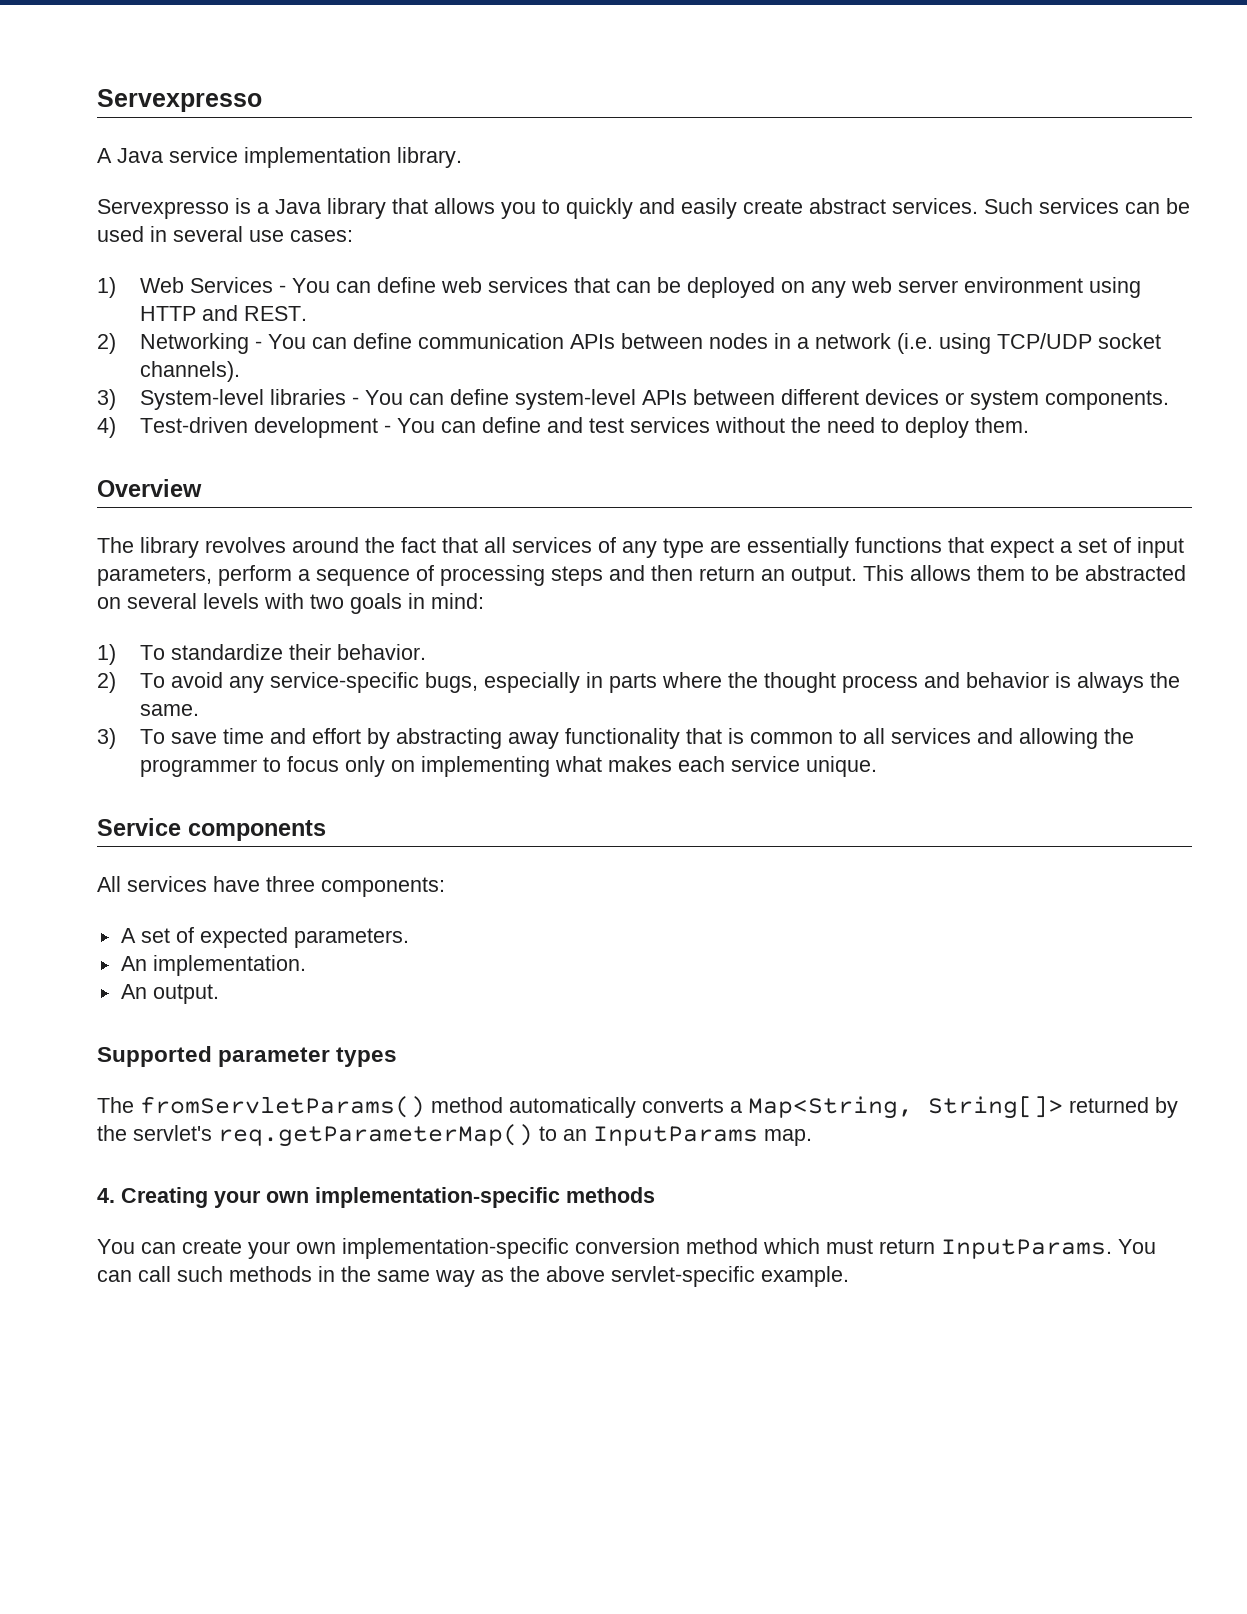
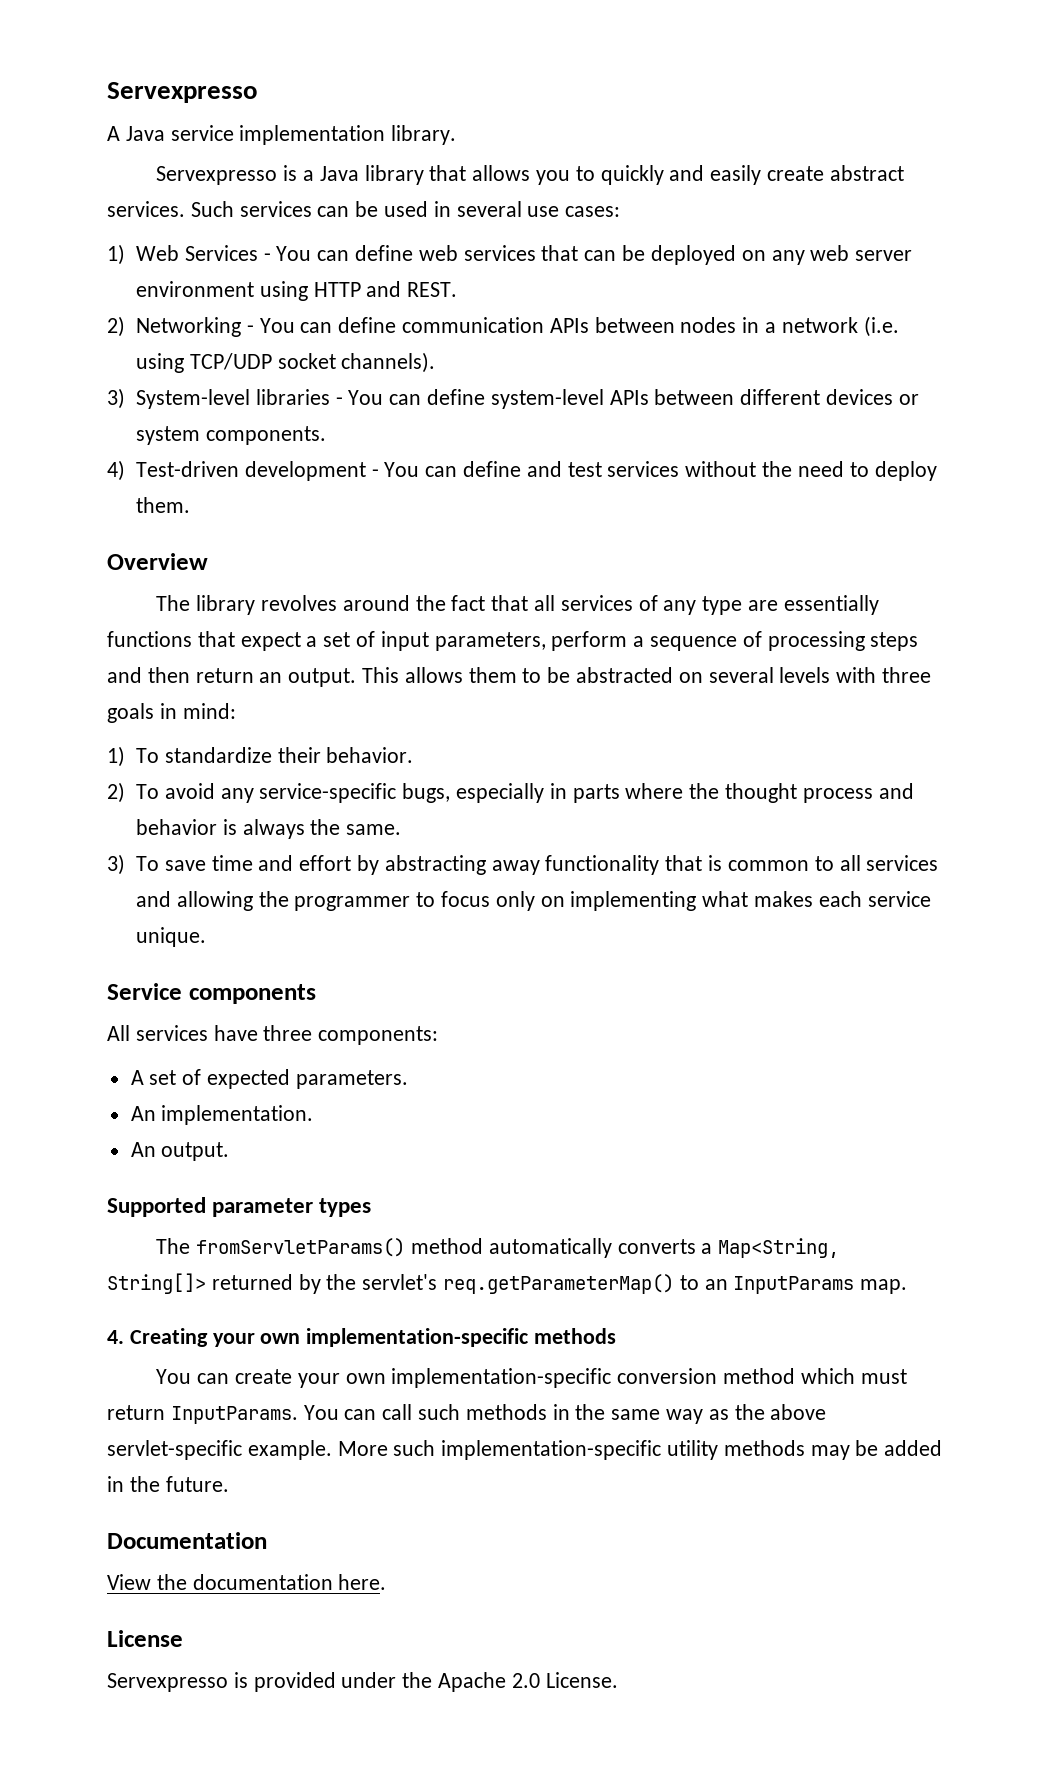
[310,594,344,609] two -> [882,667,932,683] three
(849, 1276) none -> [337,1440,943,1460] [107,1476,229,1492] [107,1532,267,1549] [107,1574,387,1590] [107,1630,183,1647] [107,1672,618,1692] More such implementation-specific utility methods may be added in the future. // Documentation // View the documentation here. // License // Servexpresso is provided under the Apache 2.0 License.

